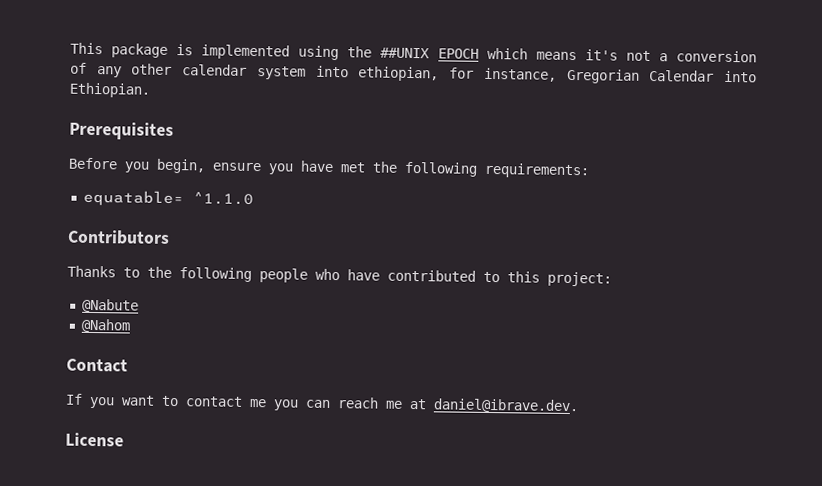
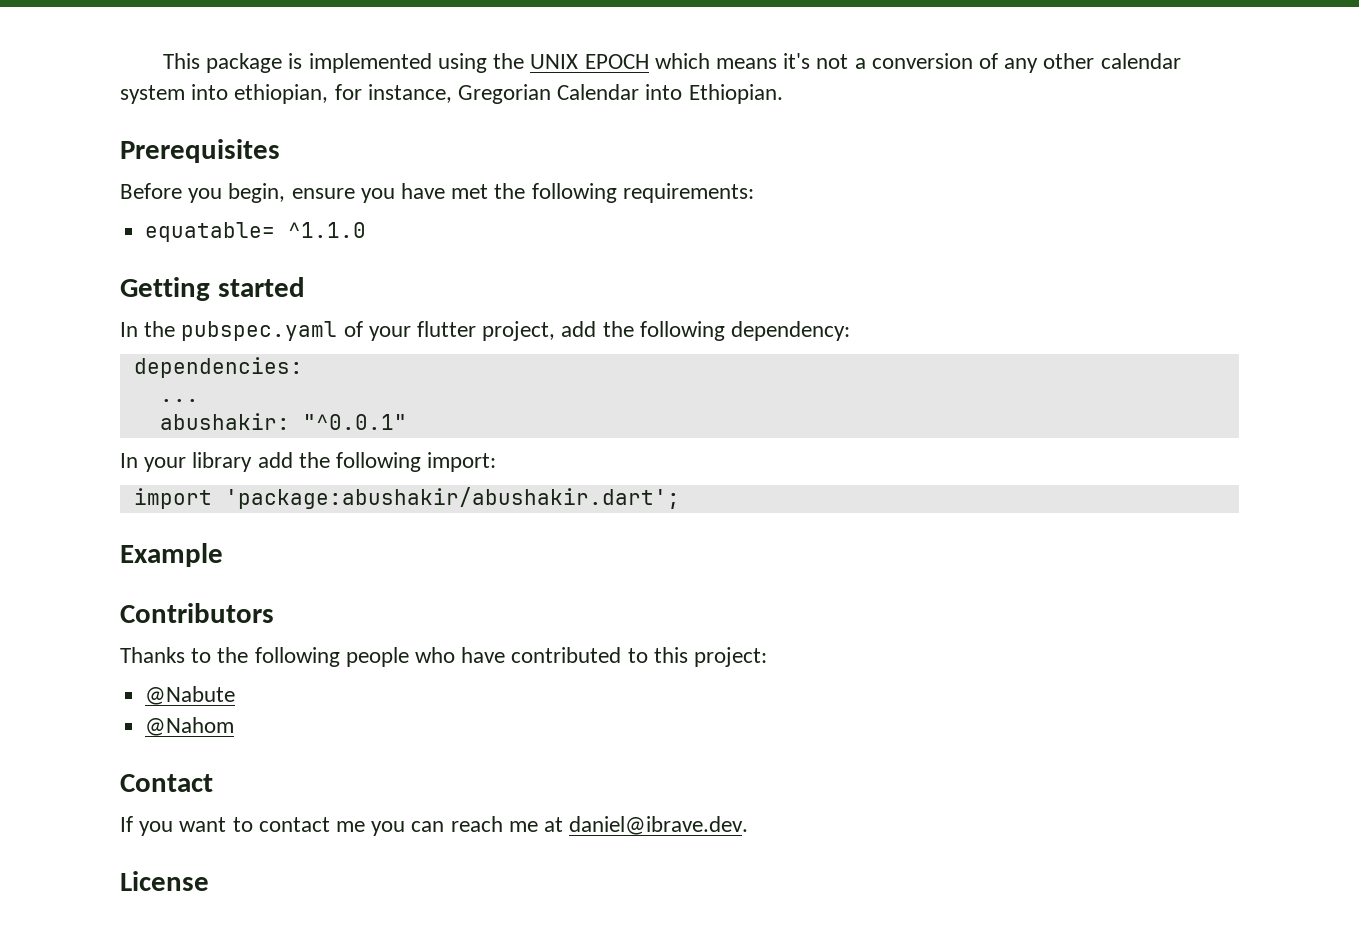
[380,47,431,59] ##UNIX -> [530,54,579,69] UNIX
(254, 198) none -> [120,277,305,301] [120,321,851,341] [133,357,303,378] [159,399,199,402] [159,413,407,430] [120,452,497,472] [133,487,680,509] [120,543,223,567] // Getting started // In the pubspec.yaml of your flutter project, add the following dependency: // dependencies: // ... // abushakir: "^0.0.1" // In your library add the following import: // import 'package:abushakir/abushakir.dart'; // Example

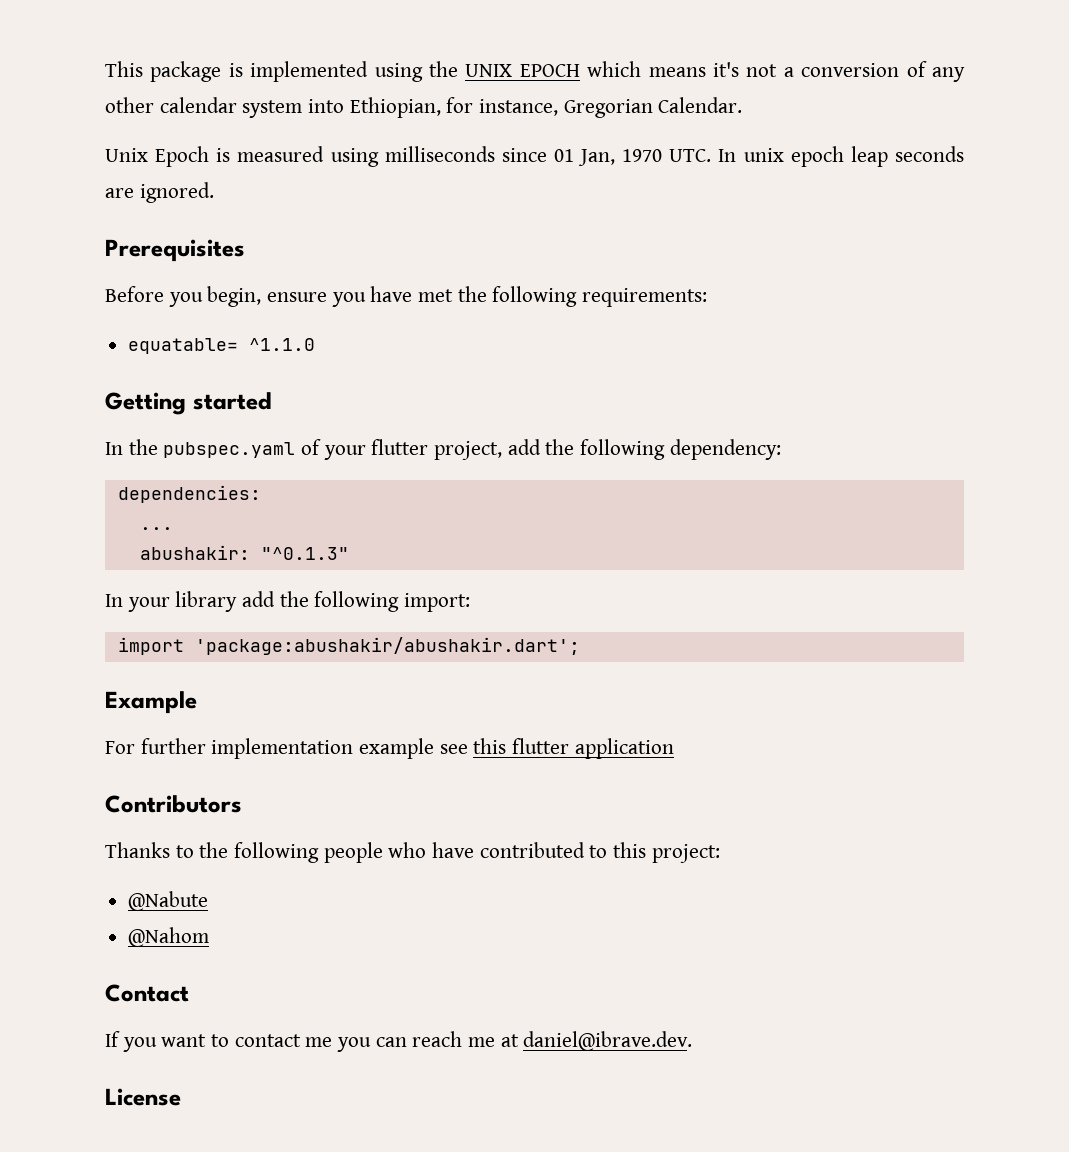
[234,84,329,104] ethiopian, -> [349,97,441,118] Ethiopian,
[557,84,783,104] Calendar into Ethiopian. -> [658,97,743,113] [105,146,964,167] [105,182,214,203] Calendar. // Unix Epoch is measured using milliseconds since 01 Jan, 1970 UTC. In unix epoch leap seconds are ignored.
[302,414,407,430] "^0.0.1" -> [260,547,349,560] "^0.1.3"
(223, 555) none -> [105,738,674,759] // For further implementation example see this flutter application

